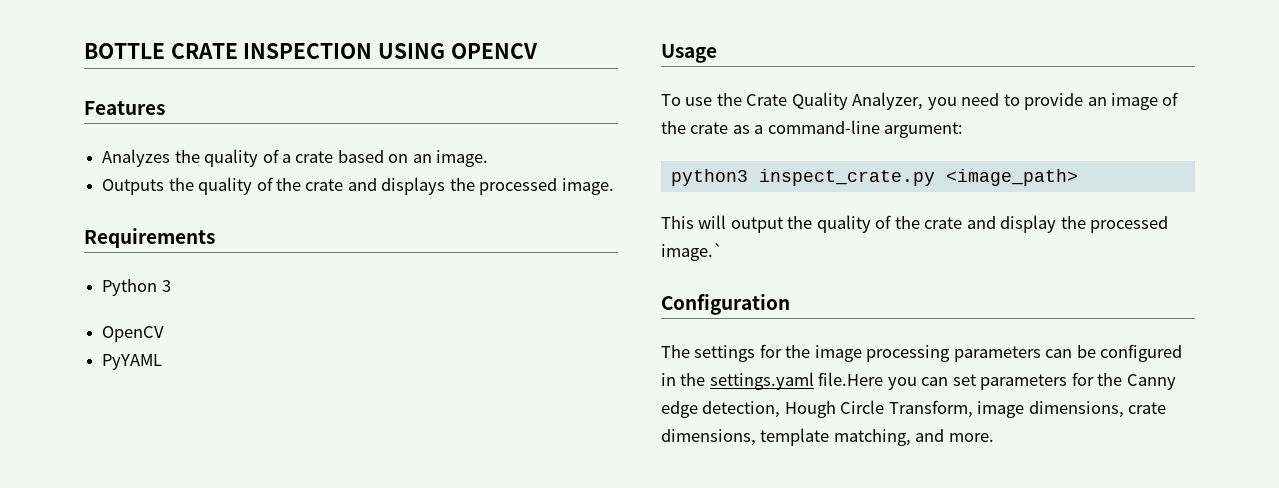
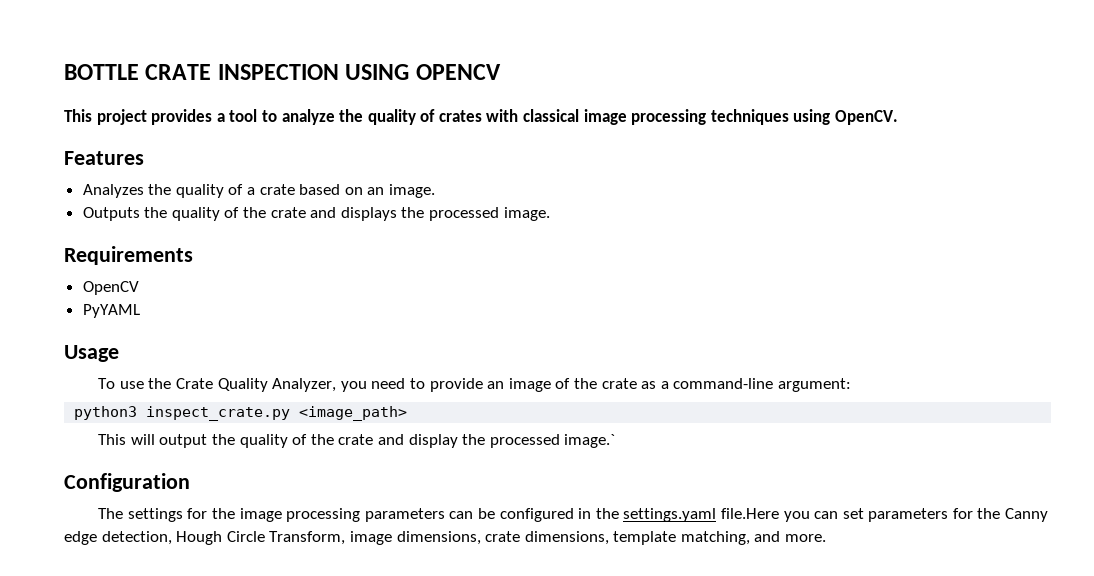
(538, 51) none -> [64,109,899,125] // This project provides a tool to analyze the quality of crates with classical image processing techniques using OpenCV.
[102,279,171,296] // Python 3 -> (193, 255) none

